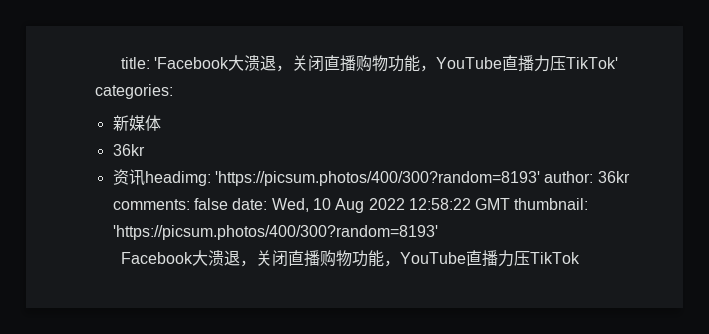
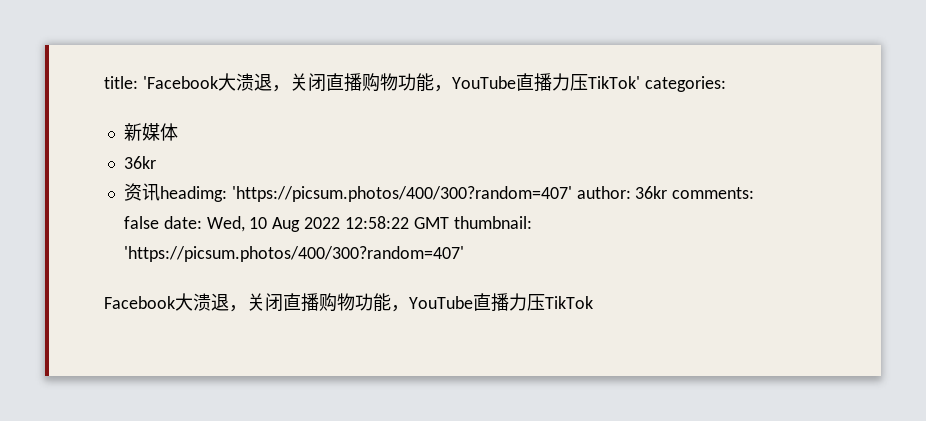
[214,171,540,186] 'https://picsum.photos/400/300?random=8193' -> [231,186,572,202] 'https://picsum.photos/400/300?random=407'
[112,225,438,240] 'https://picsum.photos/400/300?random=8193' -> [123,246,464,262] 'https://picsum.photos/400/300?random=407'

